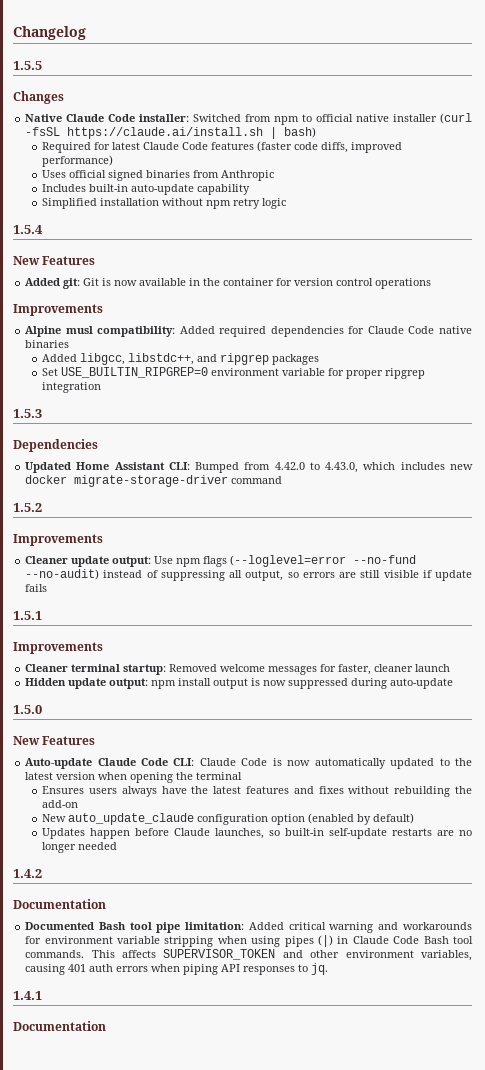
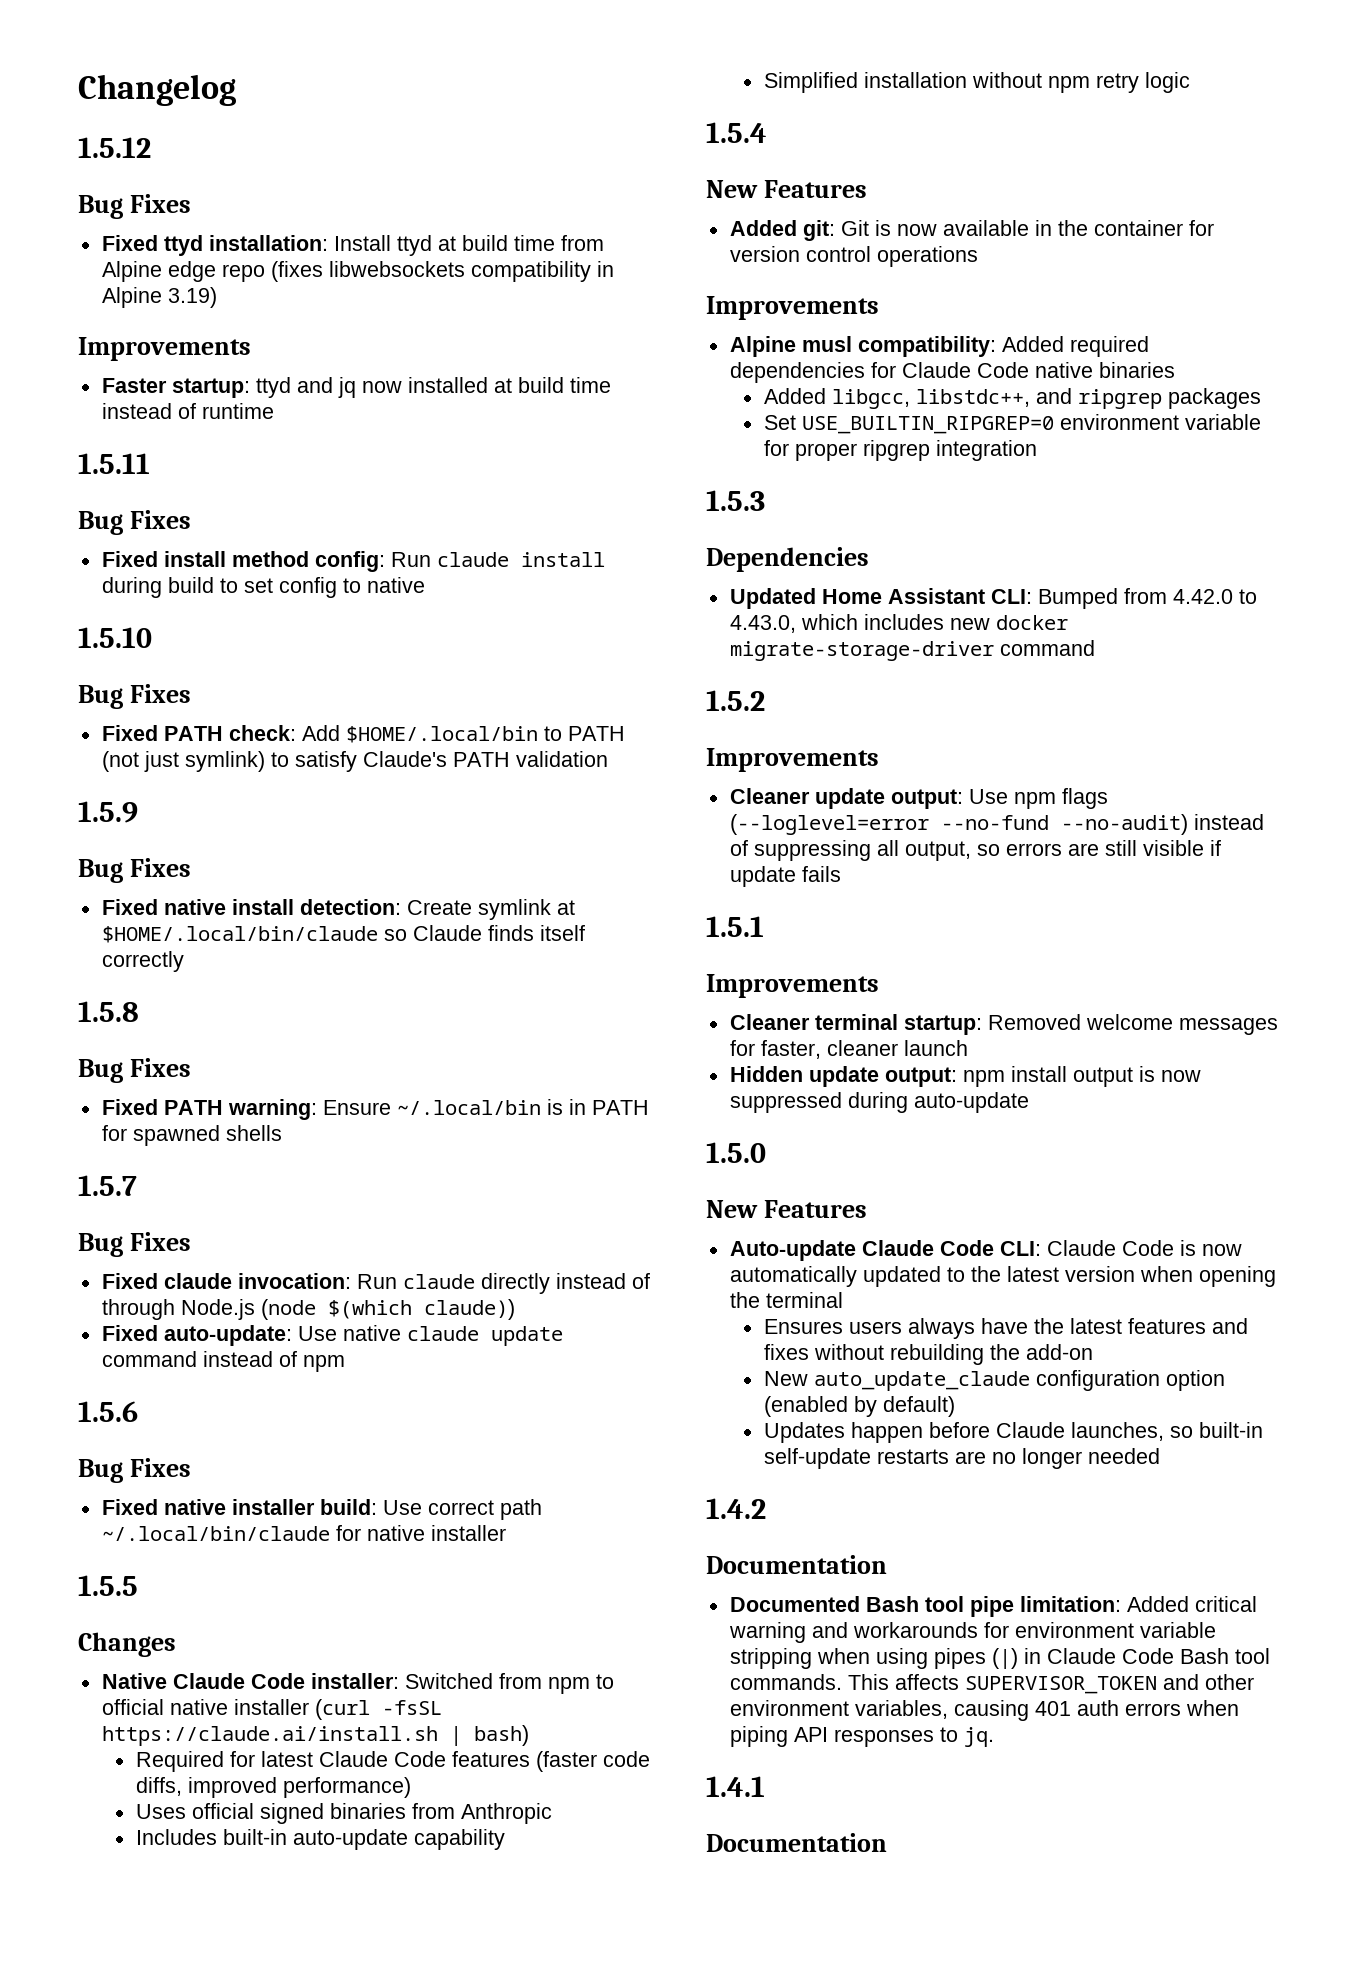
(86, 33) none -> [78,137,151,158] [78,194,191,219] [101,235,604,256] [101,261,614,282] [101,287,217,308] [78,337,251,361] [101,377,611,398] [101,403,274,419] [78,453,150,474] [78,510,191,535] [101,551,605,572] [101,577,425,598] [78,627,152,648] [78,684,191,709] [101,725,625,743] [101,751,608,772] [78,801,138,823] [78,858,191,883] [101,899,575,920] [101,925,585,943] [101,951,184,972] [78,1001,139,1022] [78,1058,191,1083] [101,1099,649,1120] [101,1125,282,1146] [78,1175,137,1196] [78,1232,191,1257] [101,1273,650,1294] [101,1299,515,1320] [101,1325,563,1346] [101,1351,345,1372] [78,1401,138,1422] [78,1458,191,1483] [101,1499,542,1520] [101,1525,506,1541] // 1.5.12 // Bug Fixes // Fixed ttyd installation: Install ttyd at build time from Alpine edge repo (fixes libwebsockets compatibility in Alpine 3.19) // Improvements // Faster startup: ttyd and jq now installed at build time instead of runtime // 1.5.11 // Bug Fixes // Fixed install method config: Run claude install during build to set config to native // 1.5.10 // Bug Fixes // Fixed PATH check: Add $HOME/.local/bin to PATH (not just symlink) to satisfy Claude's PATH validation // 1.5.9 // Bug Fixes // Fixed native install detection: Create symlink at $HOME/.local/bin/claude so Claude finds itself correctly // 1.5.8 // Bug Fixes // Fixed PATH warning: Ensure ~/.local/bin is in PATH for spawned shells // 1.5.7 // Bug Fixes // Fixed claude invocation: Run claude directly instead of through Node.js (node $(which claude)) // Fixed auto-update: Use native claude update command instead of npm // 1.5.6 // Bug Fixes // Fixed native installer build: Use correct path ~/.local/bin/claude for native installer

